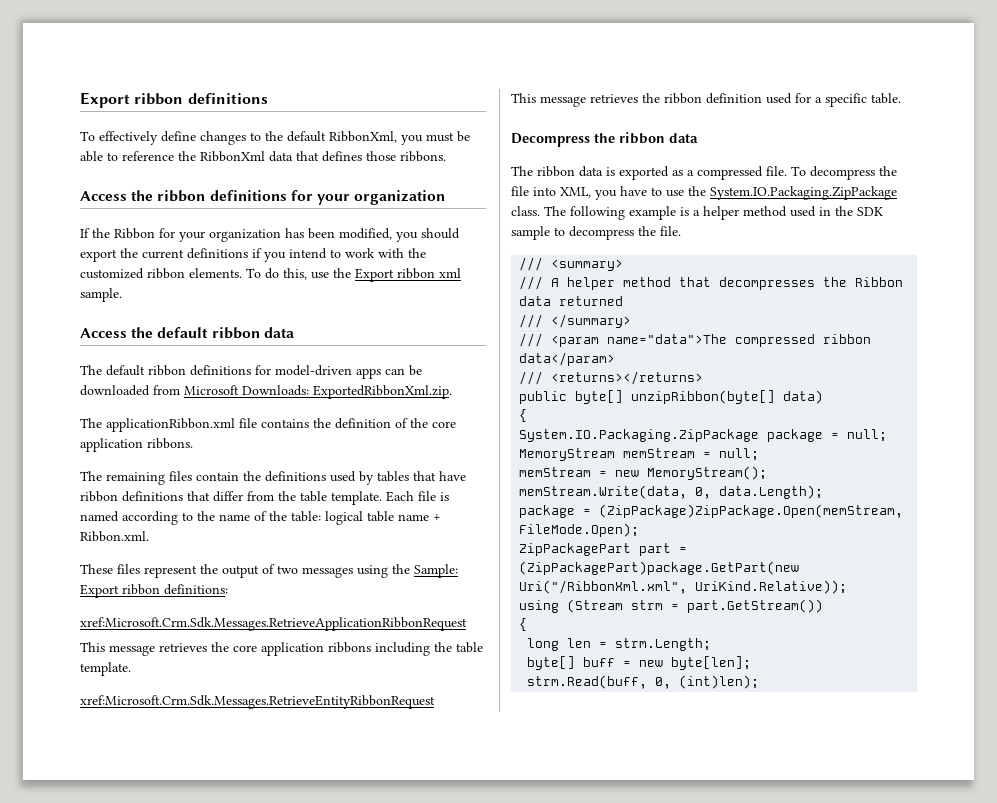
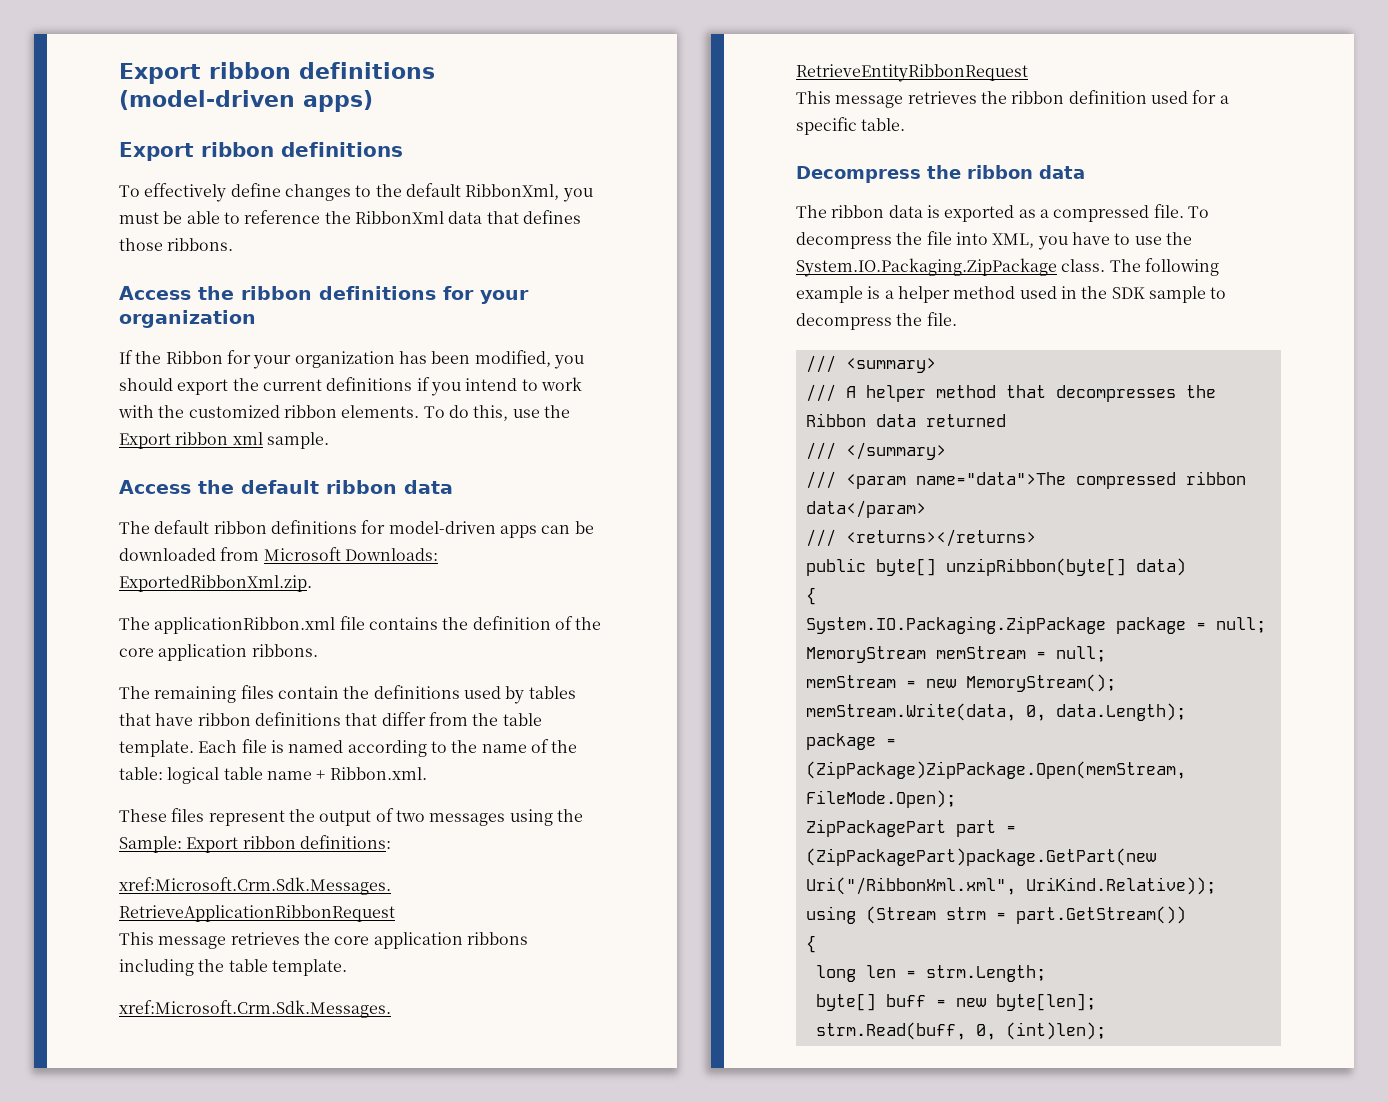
[80,92,268,108] Export ribbon definitions -> [119,62,435,84] [119,90,373,112] [119,142,403,161] Export ribbon definitions (model-driven apps) // Export ribbon definitions

